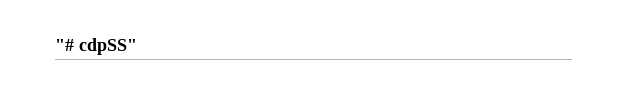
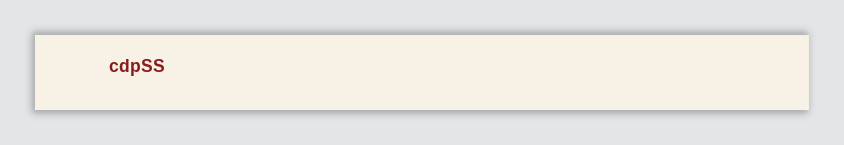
[55,38,137,55] "# cdpSS" -> [109,59,165,76] cdpSS

